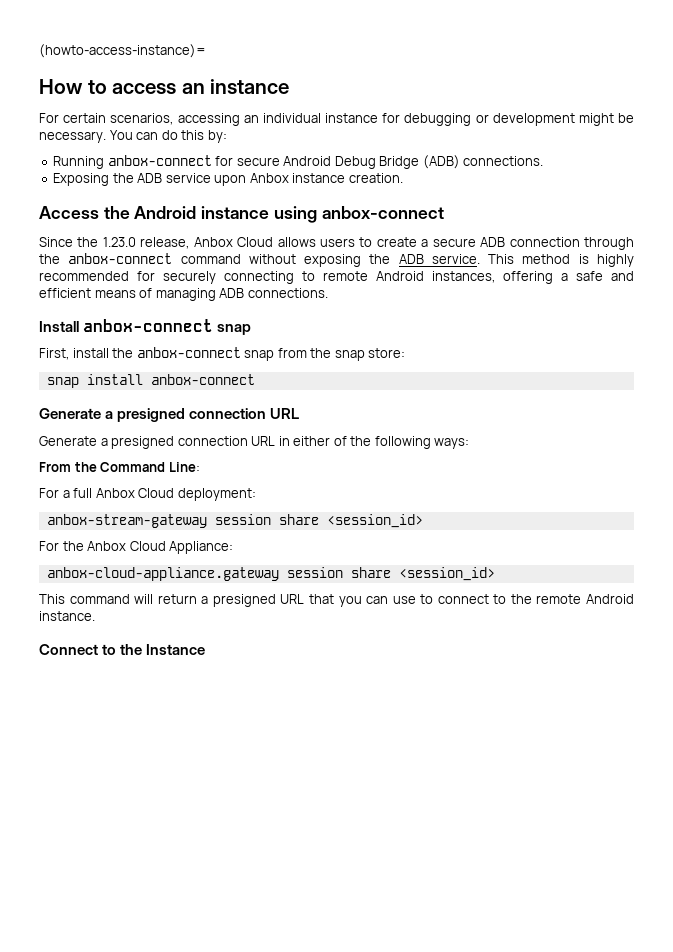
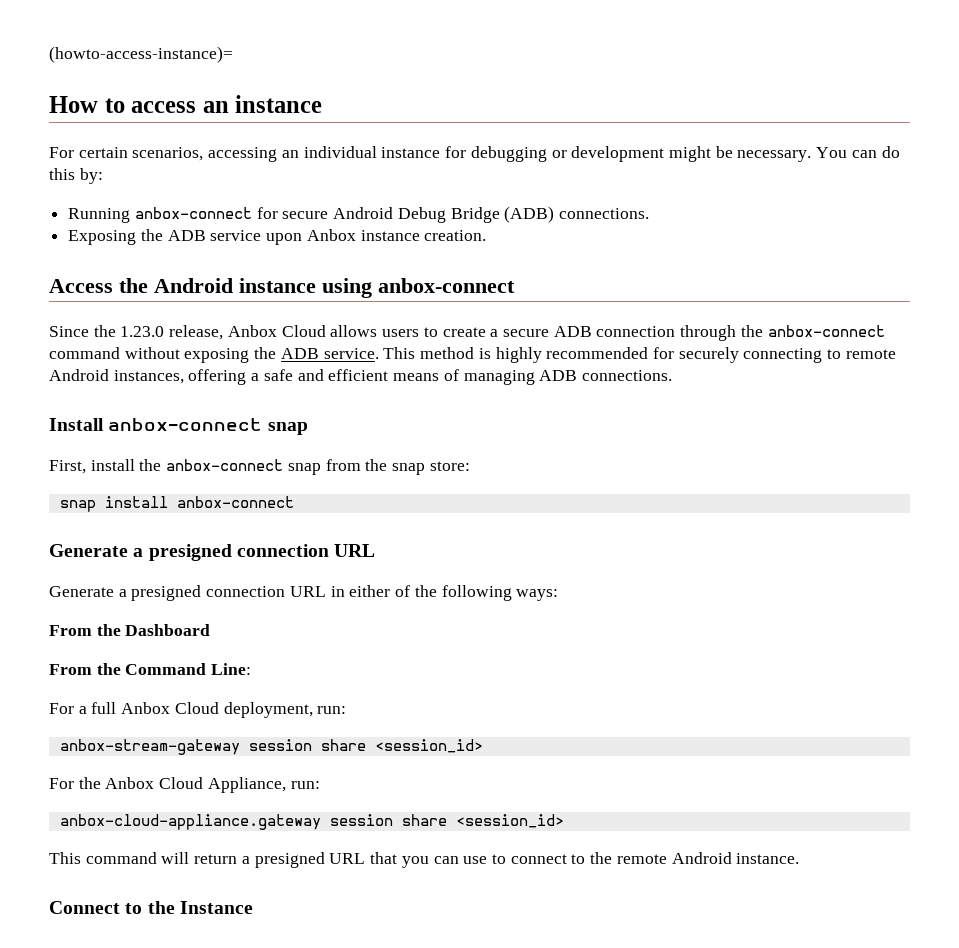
(470, 443) none -> [49,624,211,636] // From the Dashboard
[177,488,256,501] deployment: -> [223,702,347,718] deployment, run:
[169,541,234,554] Appliance: -> [207,777,320,793] Appliance, run:

